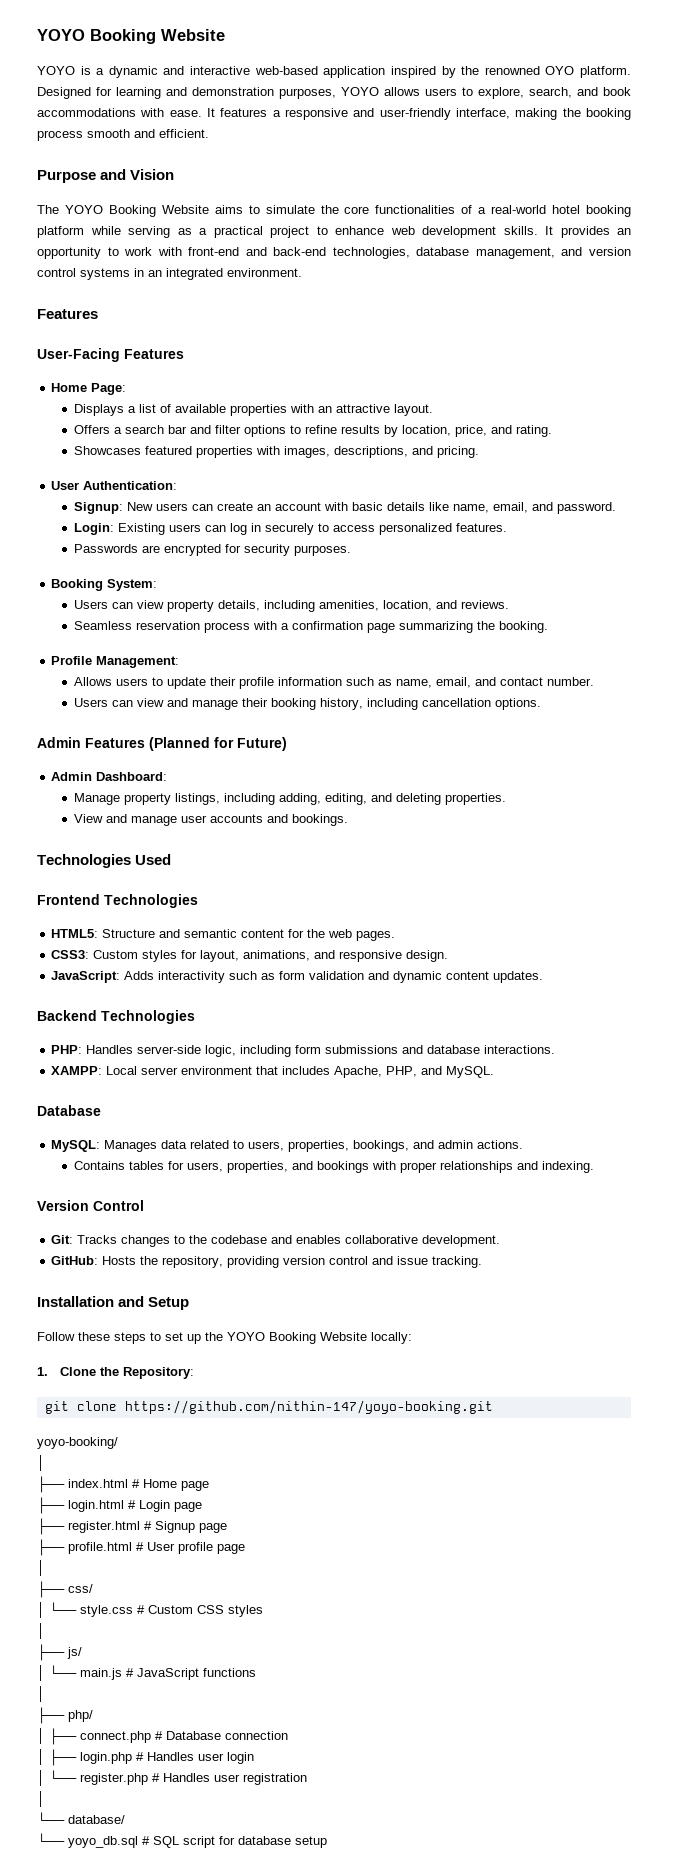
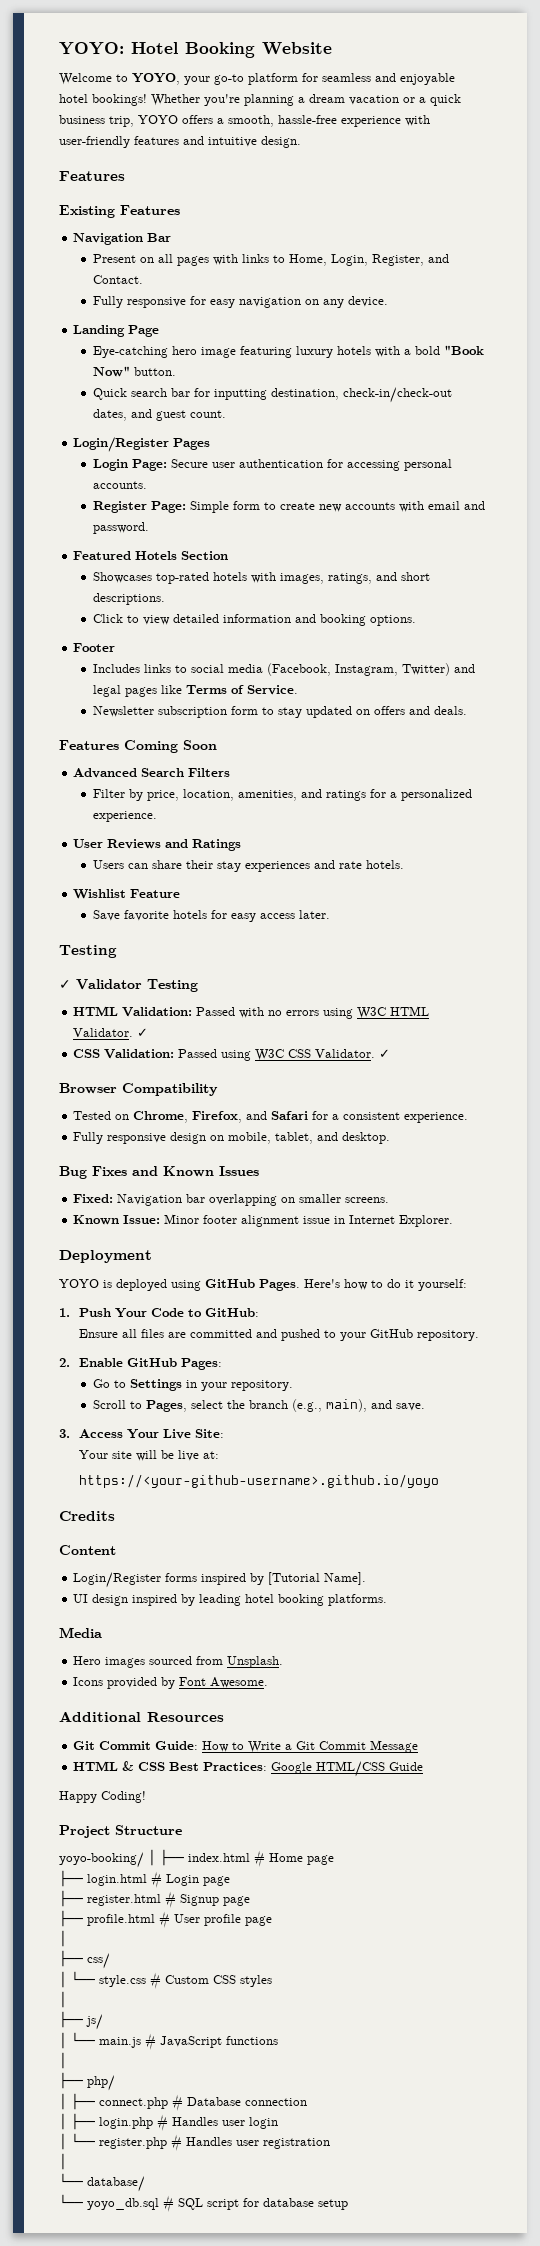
[37,29,85,41] YOYO -> [59,42,178,55] YOYO: Hotel
[37,66,632,78] [37,87,631,99] [37,108,631,120] [37,129,209,141] [37,169,175,183] [37,205,632,217] [37,226,631,238] [37,247,631,259] [37,268,302,280] [37,309,98,319] [37,348,184,362] [51,383,127,395] [73,404,433,416] [73,425,552,437] [73,446,479,458] [51,481,178,490] [73,502,616,514] [73,523,507,535] [73,544,351,556] [51,579,158,591] [73,600,509,612] [73,621,548,633] [51,656,180,668] [73,677,594,689] [73,698,541,710] [37,737,287,751] [51,772,168,781] [73,793,506,805] [73,814,348,826] [37,854,172,868] [37,894,198,908] [51,929,396,941] [51,950,449,962] [51,971,544,983] [37,1010,195,1024] [51,1045,556,1057] [51,1066,495,1078] [37,1105,101,1116] [51,1140,524,1152] [73,1161,594,1173] [37,1200,144,1211] [51,1235,501,1247] [51,1256,483,1268] [37,1296,190,1310] [37,1332,412,1344] [37,1367,194,1379] [44,1400,493,1414] YOYO is a dynamic and interactive web-based application inspired by the renowned OYO platform. Designed for learning and demonstration purposes, YOYO allows users to explore, search, and book accommodations with ease. It features a responsive and user-friendly interface, making the booking process smooth and efficient. // Purpose and Vision // The YOYO Booking Website aims to simulate the core functionalities of a real-world hotel booking platform while serving as a practical project to enhance web development skills. It provides an opportunity to work with front-end and back-end technologies, database management, and version control systems in an integrated environment. // Features // User-Facing Features // Home Page: // Displays a list of available properties with an attractive layout. // Offers a search bar and filter options to refine results by location, price, and rating. // Showcases featured properties with images, descriptions, and pricing. // User Authentication: // Signup: New users can create an account with basic details like name, email, and password. // Login: Existing users can log in securely to access personalized features. // Passwords are encrypted for security purposes. // Booking System: // Users can view property details, including amenities, location, and reviews. // Seamless reservation process with a confirmation page summarizing the booking. // Profile Management: // Allows users to update their profile information such as name, email, and contact number. // Users can view and manage their booking history, including cancellation options. // Admin Features (Planned for Future) // Admin Dashboard: // Manage property listings, including adding, editing, and deleting properties. // View and manage user accounts and bookings. // Technologies Used // Frontend Technologies // HTML5: Structure and semantic content for the web pages. // CSS3: Custom styles for layout, animations, and responsive design. // JavaScript: Adds interactivity such as form validation and dynamic content updates. // Backend Technologies // PHP: Handles server-side logic, including form submissions and database interactions. // XAMPP: Local server environment that includes Apache, PHP, and MySQL. // Database // MySQL: Manages data related to users, properties, bookings, and admin actions. // Contains tables for users, properties, and bookings with proper relationships and indexing. // Version Control // Git: Tracks changes to the codebase and enables collaborative development. // GitHub: Hosts the repository, providing version control and issue tracking. // Installation and Setup // Follow these steps to set up the YOYO Booking Website locally: // 1. Clone the Repository: // git clone https://github.com/nithin-147/yoyo-booking.git -> [59,73,455,85] [59,94,461,106] [59,115,430,127] [59,136,301,148] [59,171,125,181] [59,205,180,218] [73,233,172,245] [92,254,449,266] [92,275,143,284] [92,296,388,308] [73,325,160,337] [92,345,484,358] [92,366,176,377] [92,387,452,403] [92,409,226,421] [73,437,211,452] [92,459,452,471] [92,481,147,489] [92,501,485,513] [92,522,149,534] [73,551,229,560] [92,572,430,584] [92,593,165,605] [92,614,416,626] [73,643,116,652] [92,663,475,676] [92,685,298,697] [92,706,467,718] [59,740,217,753] [73,768,231,778] [92,789,472,801] [92,811,157,822] [73,839,242,851] [92,860,404,872] [73,889,181,899] [92,910,330,922] [59,945,117,958] [59,979,198,992] [73,1006,430,1019] [73,1028,149,1037] [73,1049,391,1061] [59,1083,218,1096] [73,1111,469,1123] [73,1132,391,1144] [59,1166,259,1179] [73,1194,390,1206] [73,1214,454,1227] [59,1250,152,1263] [59,1279,467,1291] [59,1308,259,1318] [78,1329,479,1341] [59,1358,222,1370] [92,1379,293,1391] [92,1399,425,1412] [59,1429,224,1439] [78,1450,219,1461] [78,1474,439,1488] [59,1511,115,1521] [59,1545,116,1555] [73,1572,367,1588] [73,1594,388,1606] [59,1627,102,1638] [73,1656,284,1668] [73,1677,269,1689] [59,1711,224,1722] [73,1740,419,1753] [73,1761,424,1777] [59,1791,146,1803] [59,1825,182,1838] Welcome to YOYO, your go-to platform for seamless and enjoyable hotel bookings! Whether you're planning a dream vacation or a quick business trip, YOYO offers a smooth, hassle-free experience with user-friendly features and intuitive design. // Features // Existing Features // Navigation Bar // Present on all pages with links to Home, Login, Register, and Contact. // Fully responsive for easy navigation on any device. // Landing Page // Eye-catching hero image featuring luxury hotels with a bold "Book Now" button. // Quick search bar for inputting destination, check-in/check-out dates, and guest count. // Login/Register Pages // Login Page: Secure user authentication for accessing personal accounts. // Register Page: Simple form to create new accounts with email and password. // Featured Hotels Section // Showcases top-rated hotels with images, ratings, and short descriptions. // Click to view detailed information and booking options. // Footer // Includes links to social media (Facebook, Instagram, Twitter) and legal pages like Terms of Service. // Newsletter subscription form to stay updated on offers and deals. // Features Coming Soon // Advanced Search Filters // Filter by price, location, amenities, and ratings for a personalized experience. // User Reviews and Ratings // Users can share their stay experiences and rate hotels. // Wishlist Feature // Save favorite hotels for easy access later. // Testing // ✓ Validator Testing // HTML Validation: Passed with no errors using W3C HTML Validator. ✓ // CSS Validation: Passed using W3C CSS Validator. ✓ // Browser Compatibility // Tested on Chrome, Firefox, and Safari for a consistent experience. // Fully responsive design on mobile, tablet, and desktop. // Bug Fixes and Known Issues // Fixed: Navigation bar overlapping on smaller screens. // Known Issue: Minor footer alignment issue in Internet Explorer. // Deployment // YOYO is deployed using GitHub Pages. Here's how to do it yourself: // 1. Push Your Code to GitHub: // Ensure all files are committed and pushed to your GitHub repository. // 2. Enable GitHub Pages: // Go to Settings in your repository. // Scroll to Pages, select the branch (e.g., main), and save. // 3. Access Your Live Site: // Your site will be live at: // https://<your-github-username>.github.io/yoyo // Credits // Content // Login/Register forms inspired by [Tutorial Name]. // UI design inspired by leading hotel booking platforms. // Media // Hero images sourced from Unsplash. // Icons provided by Font Awesome. // Additional Resources // Git Commit Guide: How to Write a Git Commit Message // HTML & CSS Best Practices: Google HTML/CSS Guide // Happy Coding! // Project Structure
[37,1455,45,1471] // │ // -> [148,1849,156,1866] │

